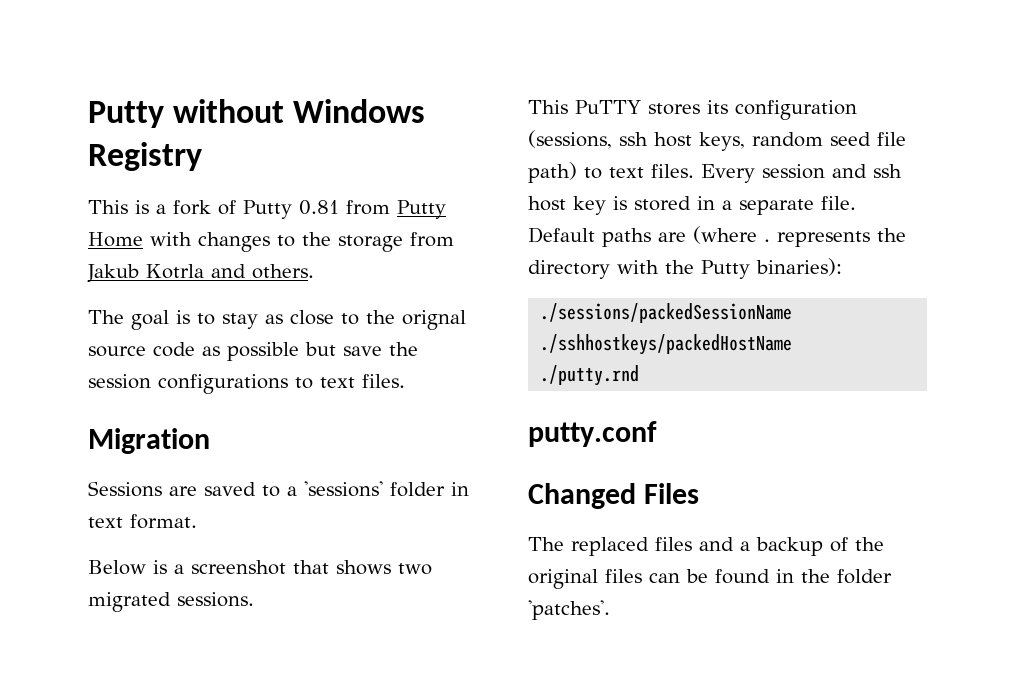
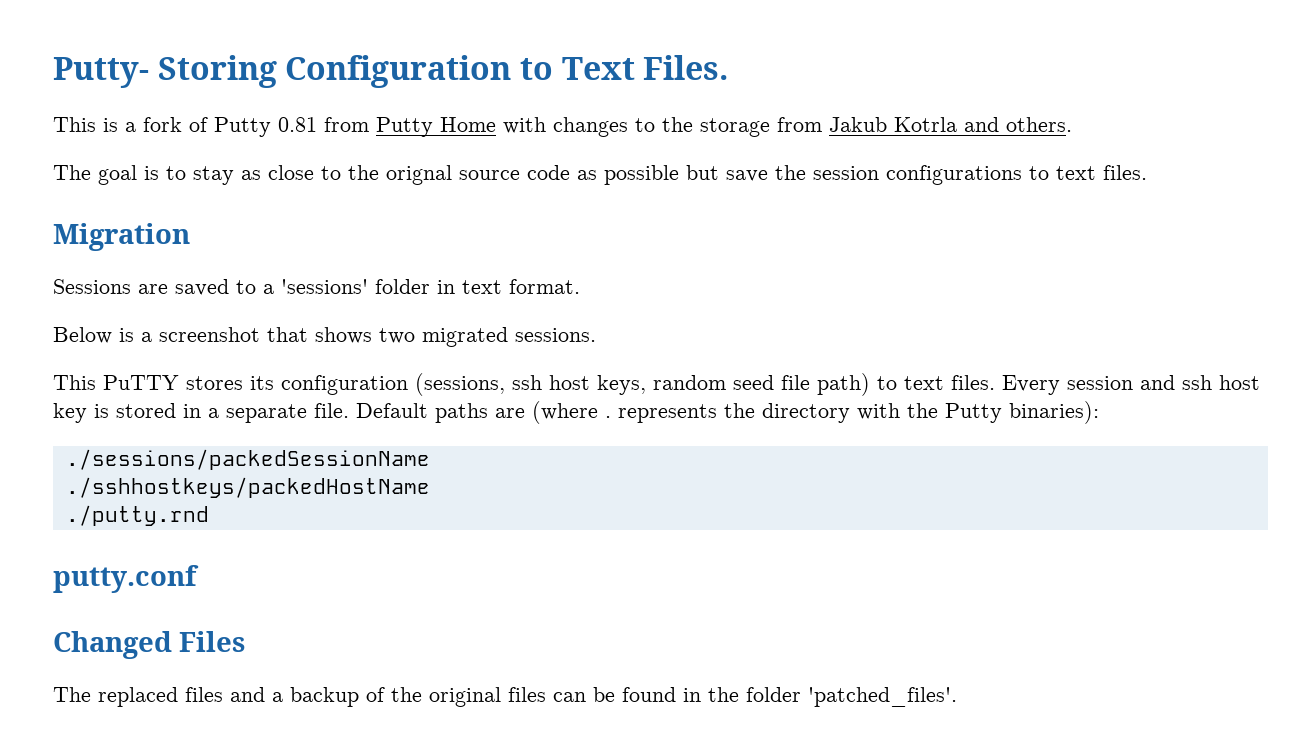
[88,99,426,128] [88,142,202,171] Putty without Windows Registry -> [53,55,729,88] Putty- Storing Configuration to Text Files.
[528,600,610,620] 'patches'. -> [808,687,957,707] 'patched_files'.

